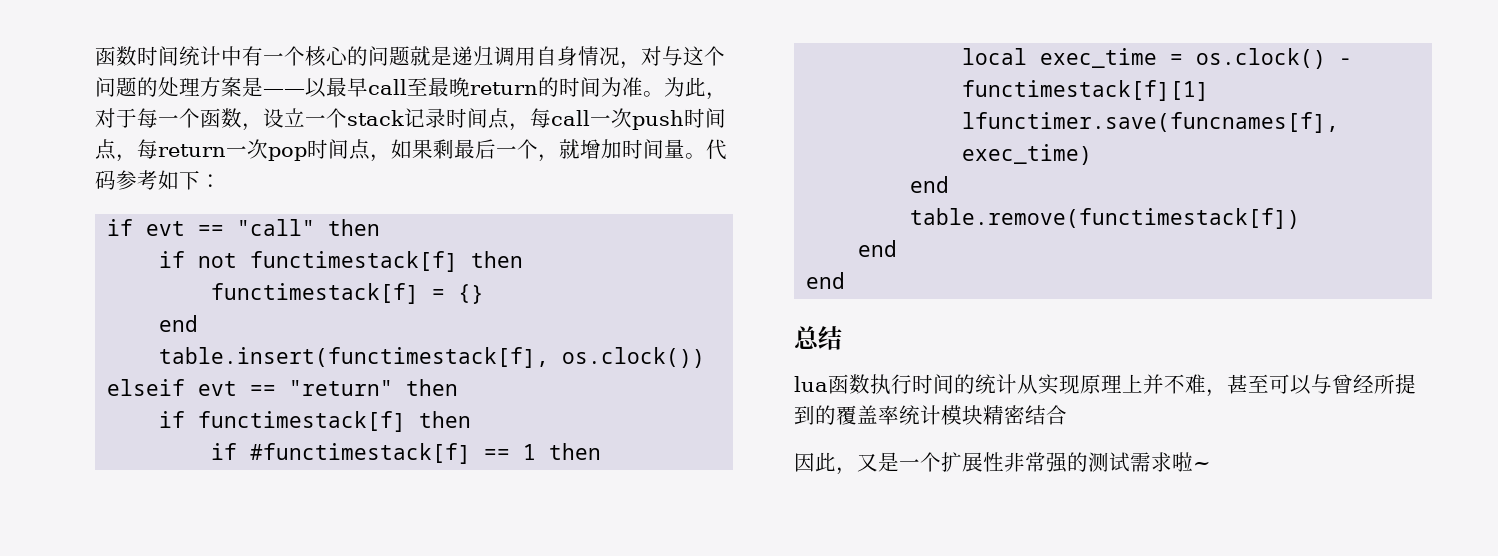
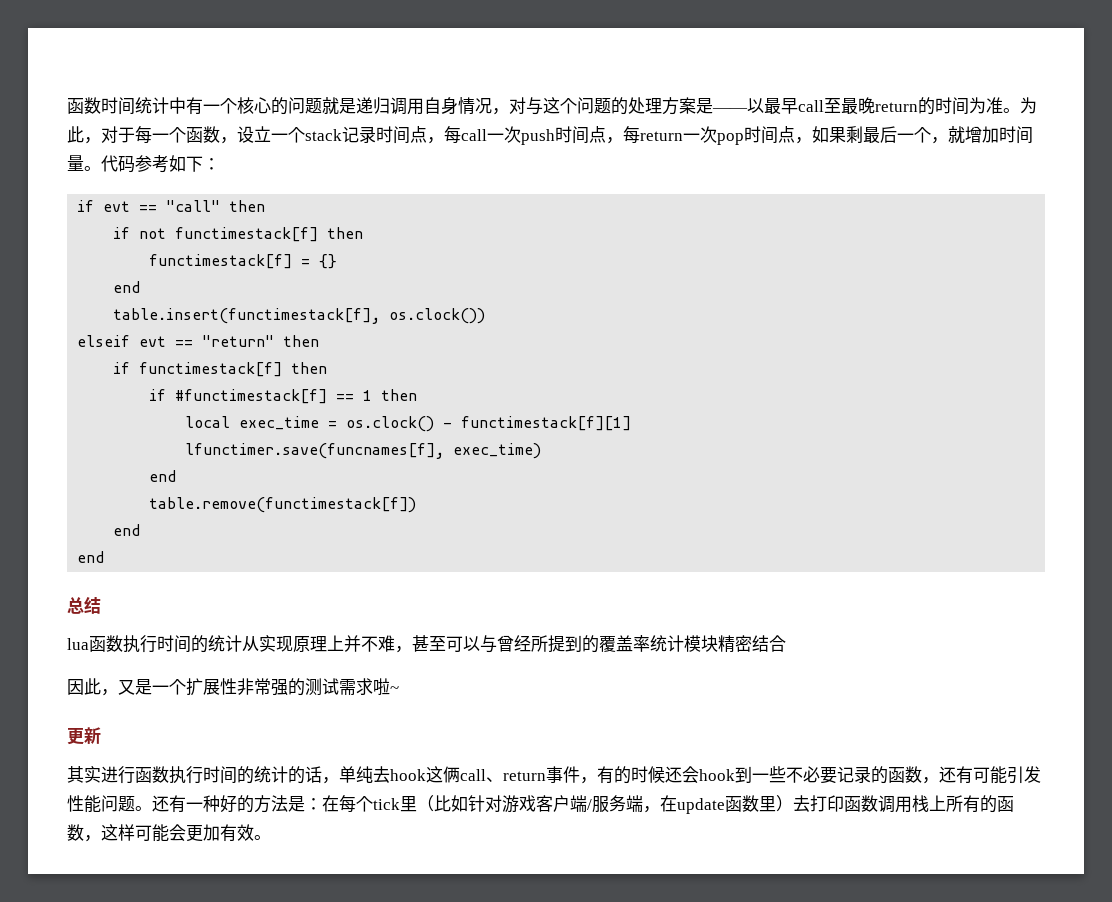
(1211, 465) none -> [67,727,101,745] [67,766,1041,784] [67,795,1014,814] [67,824,271,842] // 更新 // 其实进行函数执行时间的统计的话，单纯去hook这俩call、return事件，有的时候还会hook到一些不必要记录的函数，还有可能引发性能问题。还有一种好的方法是：在每个tick里（比如针对游戏客户端/服务端，在update函数里）去打印函数调用栈上所有的函数，这样可能会更加有效。

